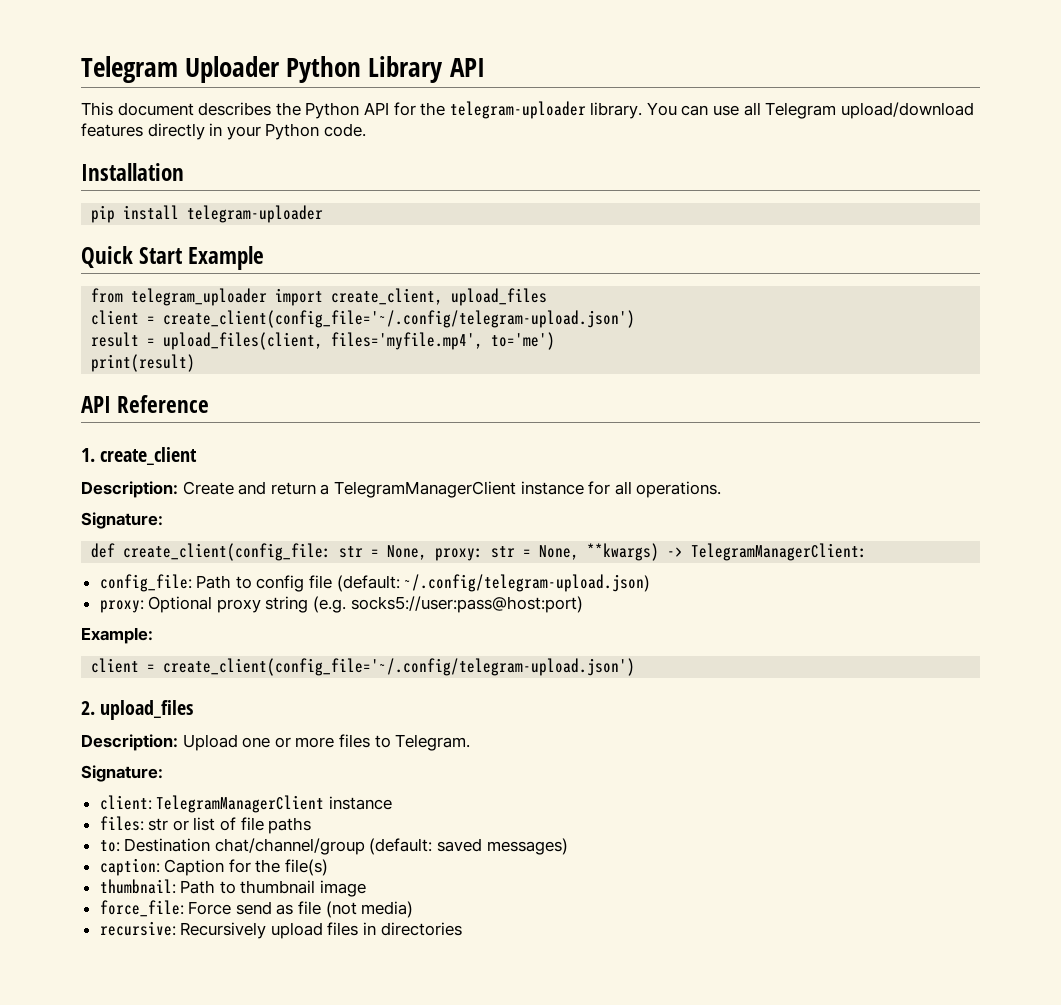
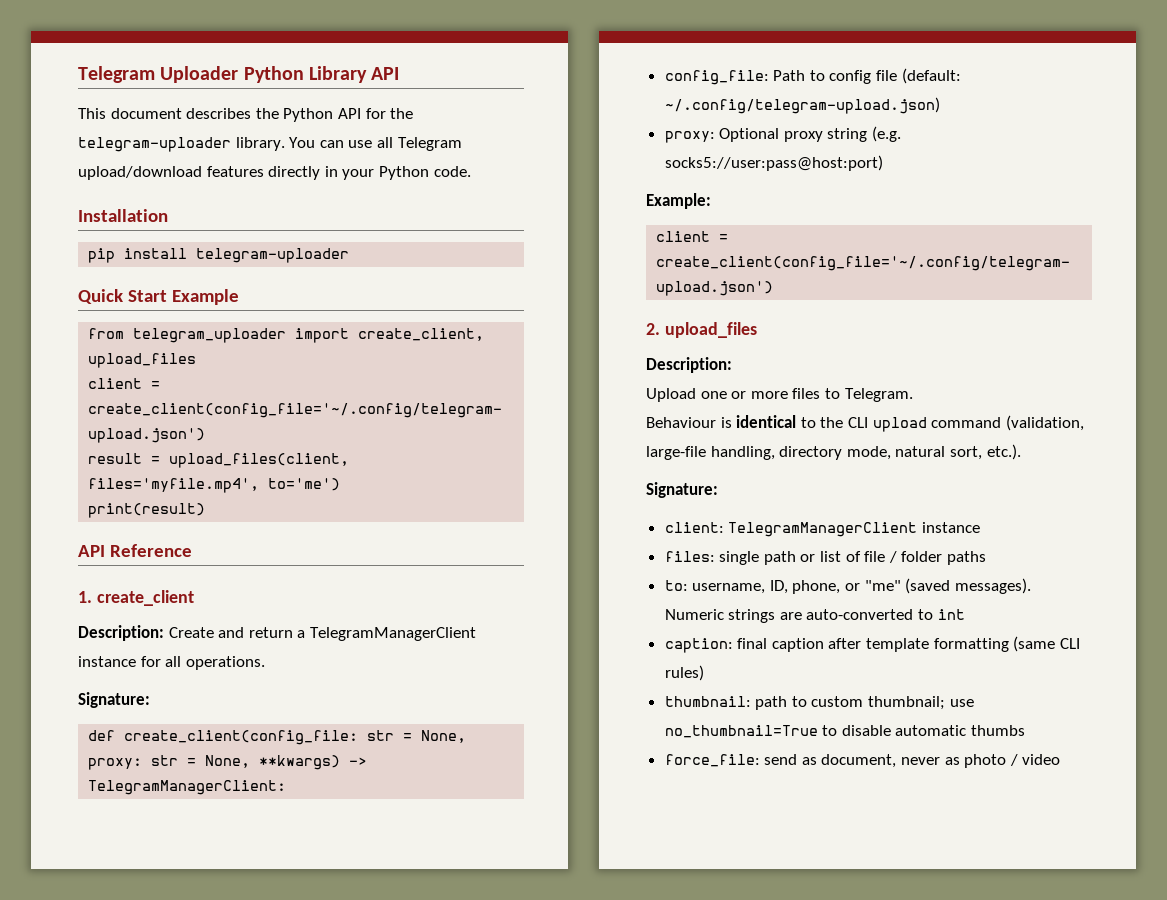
(178, 742) none -> (732, 365) //
(471, 742) none -> [646,415,1084,432] [646,444,1021,460] // Behaviour is identical to the CLI upload command (validation, large-file handling, directory mode, natural sort, etc.).
[148,818,169,831] str -> [719,551,796,565] single path
(264, 824) none -> [888,551,943,563] / folder
[124,838,568,855] [99,858,329,876] [99,879,367,897] Destination chat/channel/group (default: saved messages) // caption: Caption for the file(s) // thumbnail: Path to thumbnail image -> [692,578,1031,594] [664,609,965,623] [664,636,1080,653] [664,665,704,681] [664,696,974,710] [664,725,1026,738] username, ID, phone, or "me" (saved messages). Numeric strings are auto-converted to int // caption: final caption after template formatting (same CLI rules) // thumbnail: path to custom thumbnail; use no_thumbnail=True to disable automatic thumbs
[188,901,232,915] Force -> (760, 760) none
[298,901,414,918] [99,921,462,939] file (not media) // recursive: Recursively upload files in directories -> [821,754,1061,768] document, never as photo / video

